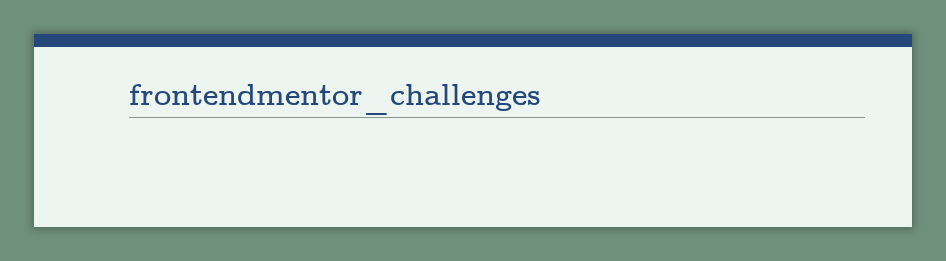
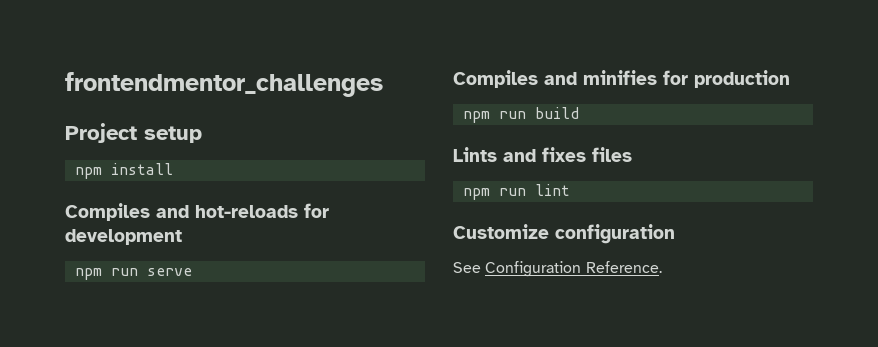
(541, 99) none -> [65,123,202,143] [74,163,173,179] [65,203,329,221] [65,229,182,245] [74,268,192,280] [453,70,790,88] [462,107,579,123] [453,147,632,162] [462,184,570,200] [453,224,675,244] [453,261,662,277] // Project setup // npm install // Compiles and hot-reloads for development // npm run serve // Compiles and minifies for production // npm run build // Lints and fixes files // npm run lint // Customize configuration // See Configuration Reference.

